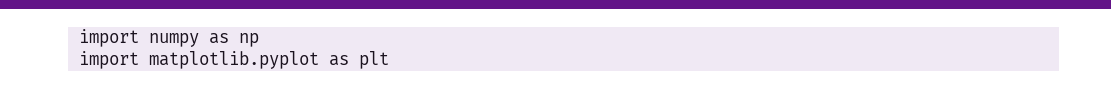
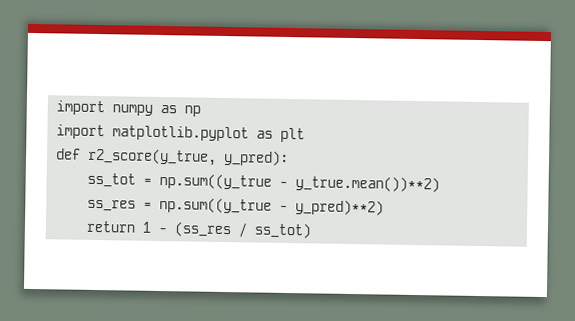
(390, 60) none -> [54,147,289,167] [86,172,440,193] [86,196,384,216] [85,220,312,239] // def r2_score(y_true, y_pred): // ss_tot = np.sum((y_true - y_true.mean())**2) // ss_res = np.sum((y_true - y_pred)**2) // return 1 - (ss_res / ss_tot)

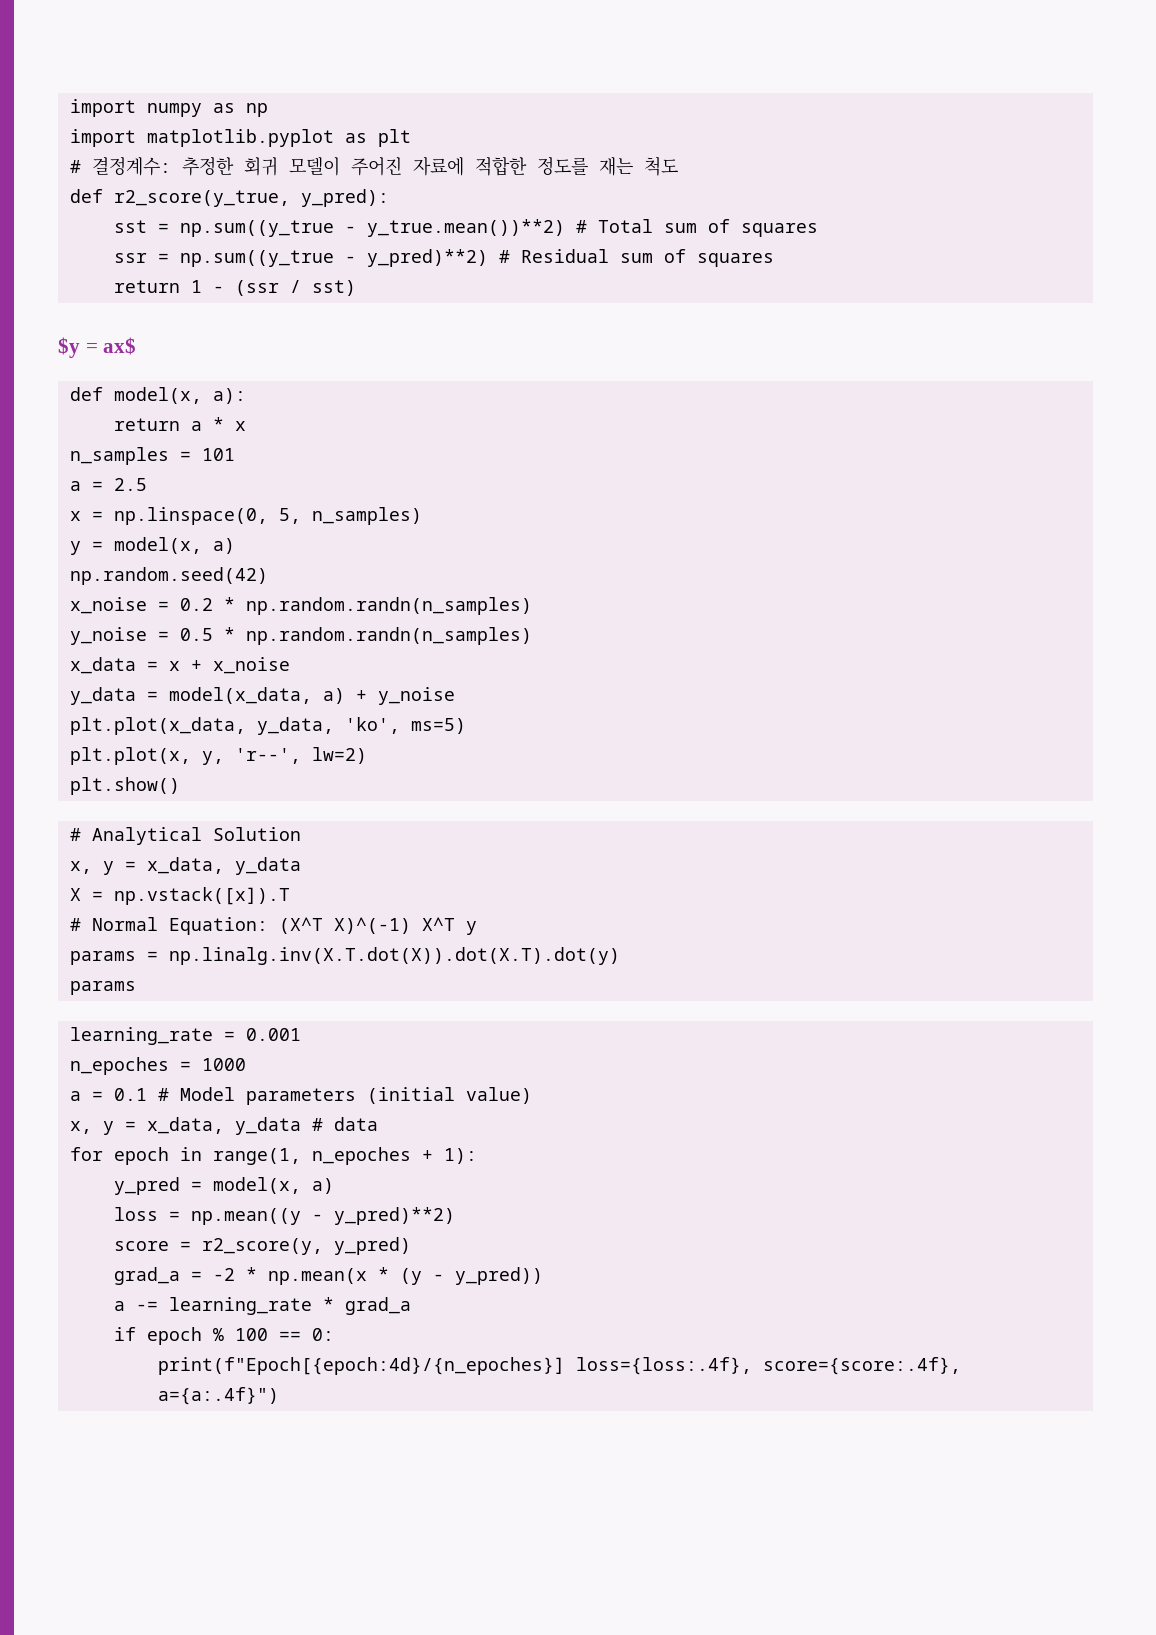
(305, 135) none -> [70,156,678,176] // # 결정계수: 추정한 회귀 모델이 주어진 자료에 적합한 정도를 재는 척도
[86,172,136,188] ss_tot -> [114,220,147,233] sst
[86,196,384,216] [85,220,312,239] // ss_res = np.sum((y_true - y_pred)**2) // return 1 - (ss_res / ss_tot) -> [576,219,818,237] [114,249,774,267] [114,280,356,296] [58,337,137,358] [70,387,246,404] [114,417,246,431] [70,447,235,465] [70,478,147,491] [70,507,422,525] [70,537,235,555] [70,567,268,585] [70,597,532,615] [70,627,532,645] [70,657,290,674] [70,687,455,705] [70,717,466,735] [70,747,367,765] [70,777,180,795] [70,827,301,845] [70,857,301,875] [70,887,290,905] [70,917,477,935] [70,947,620,965] [70,981,136,995] [70,1027,301,1045] [70,1057,246,1075] [70,1087,532,1105] [70,1117,378,1135] [70,1147,477,1165] [114,1177,334,1195] [114,1207,455,1225] [114,1237,411,1255] [114,1267,543,1285] [114,1297,411,1315] [114,1327,334,1345] [158,1357,961,1375] [158,1387,279,1405] # Total sum of squares // ssr = np.sum((y_true - y_pred)**2) # Residual sum of squares // return 1 - (ssr / sst) // $y = ax$ // def model(x, a): // return a * x // n_samples = 101 // a = 2.5 // x = np.linspace(0, 5, n_samples) // y = model(x, a) // np.random.seed(42) // x_noise = 0.2 * np.random.randn(n_samples) // y_noise = 0.5 * np.random.randn(n_samples) // x_data = x + x_noise // y_data = model(x_data, a) + y_noise // plt.plot(x_data, y_data, 'ko', ms=5) // plt.plot(x, y, 'r--', lw=2) // plt.show() // # Analytical Solution // x, y = x_data, y_data // X = np.vstack([x]).T // # Normal Equation: (X^T X)^(-1) X^T y // params = np.linalg.inv(X.T.dot(X)).dot(X.T).dot(y) // params // learning_rate = 0.001 // n_epoches = 1000 // a = 0.1 # Model parameters (initial value) // x, y = x_data, y_data # data // for epoch in range(1, n_epoches + 1): // y_pred = model(x, a) // loss = np.mean((y - y_pred)**2) // score = r2_score(y, y_pred) // grad_a = -2 * np.mean(x * (y - y_pred)) // a -= learning_rate * grad_a // if epoch % 100 == 0: // print(f"Epoch[{epoch:4d}/{n_epoches}] loss={loss:.4f}, score={score:.4f}, a={a:.4f}")

